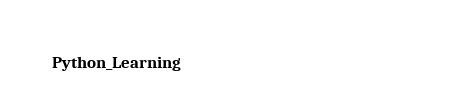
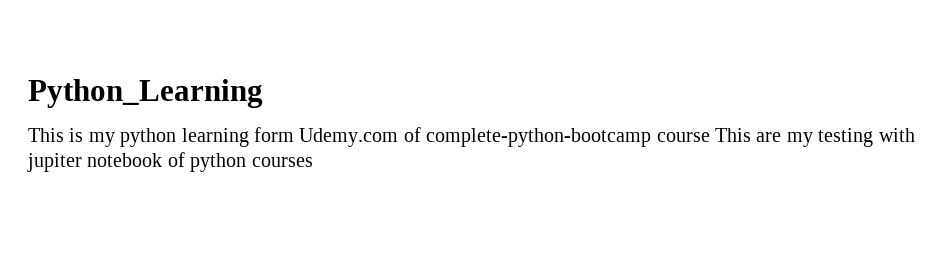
(181, 63) none -> [28,127,915,147] [27,152,313,172] // This is my python learning form Udemy.com of complete-python-bootcamp course This are my testing with jupiter notebook of python courses

